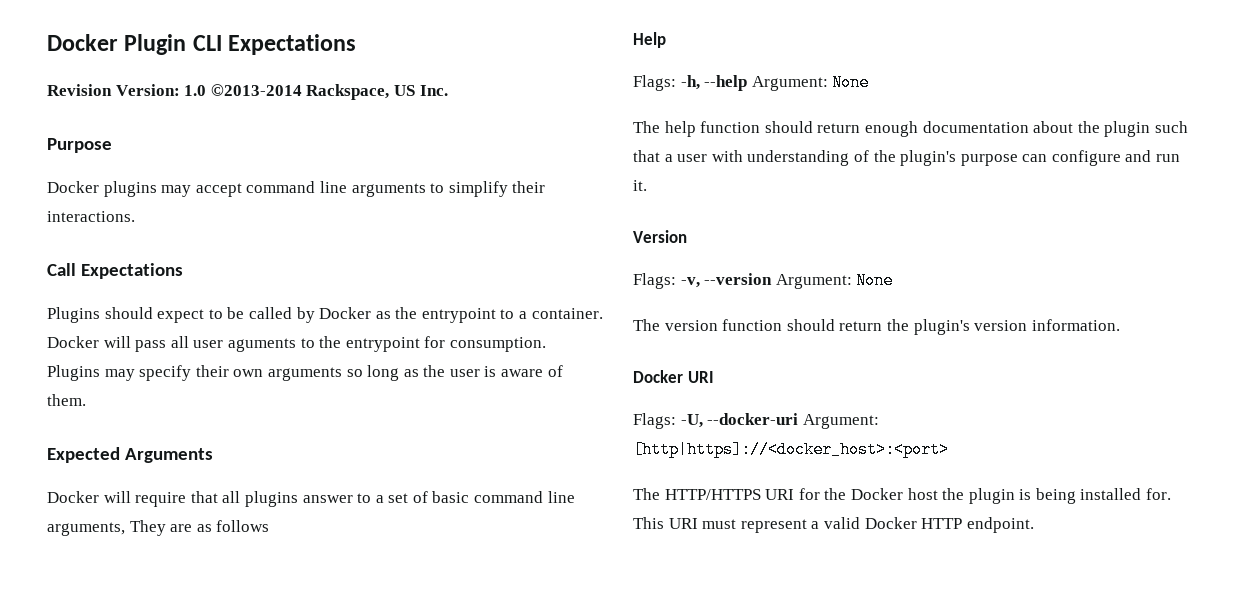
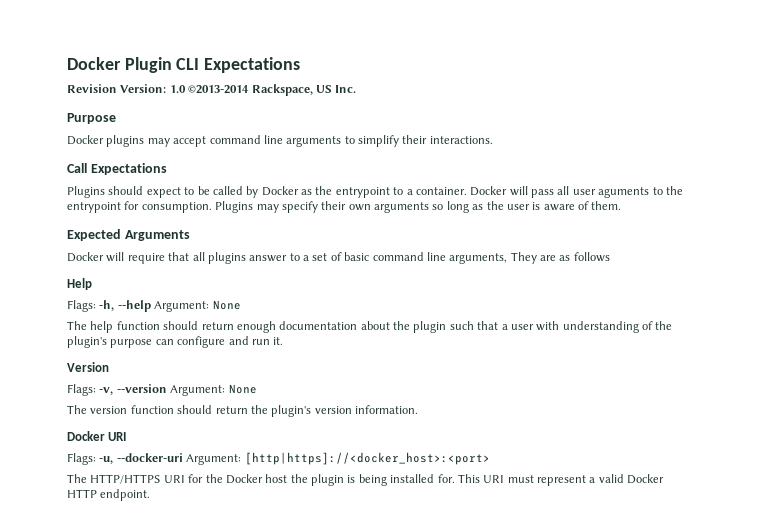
[680,414,703,428] -U, -> [99,456,114,464] -u,

